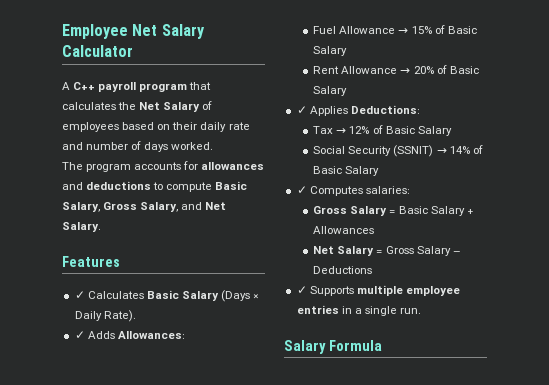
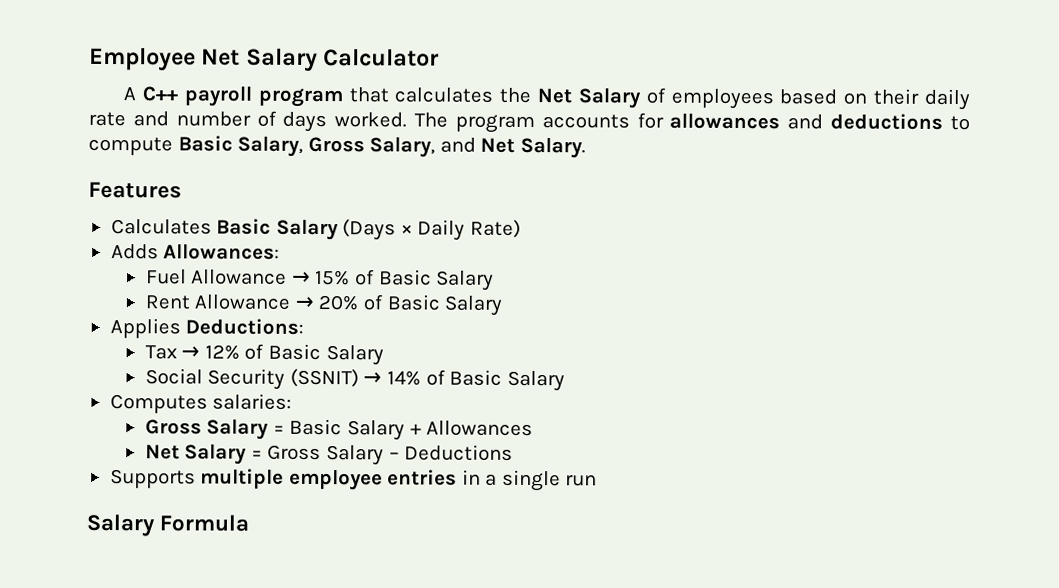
(214, 146) // -> (408, 120) none
[74,291,85,299] ✓ -> (182, 190) none
[103,310,136,322] [74,331,85,339] Rate). // ✓ -> [469,219,521,238] Rate) //
[296,106,307,114] ✓ -> (503, 305) none
[296,186,307,194] ✓ -> (565, 381) none
[296,286,307,294] ✓ -> (514, 452) none
[400,308,422,314] run. -> [565,474,598,487] run

